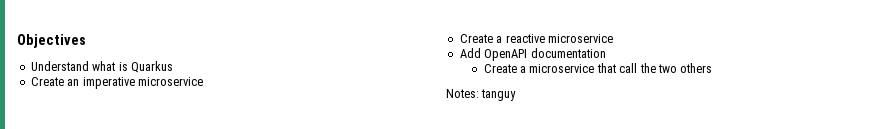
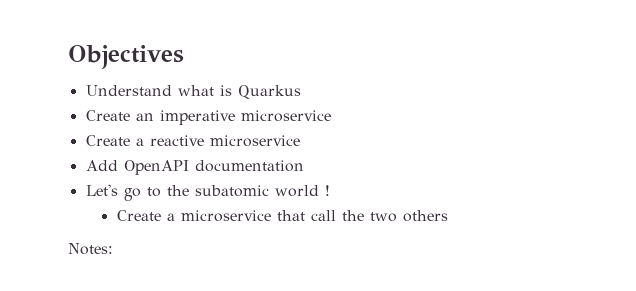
(606, 53) none -> [85,184,330,201] // Let's go to the subatomic world !
[481,89,517,101] tanguy -> (113, 249) none

